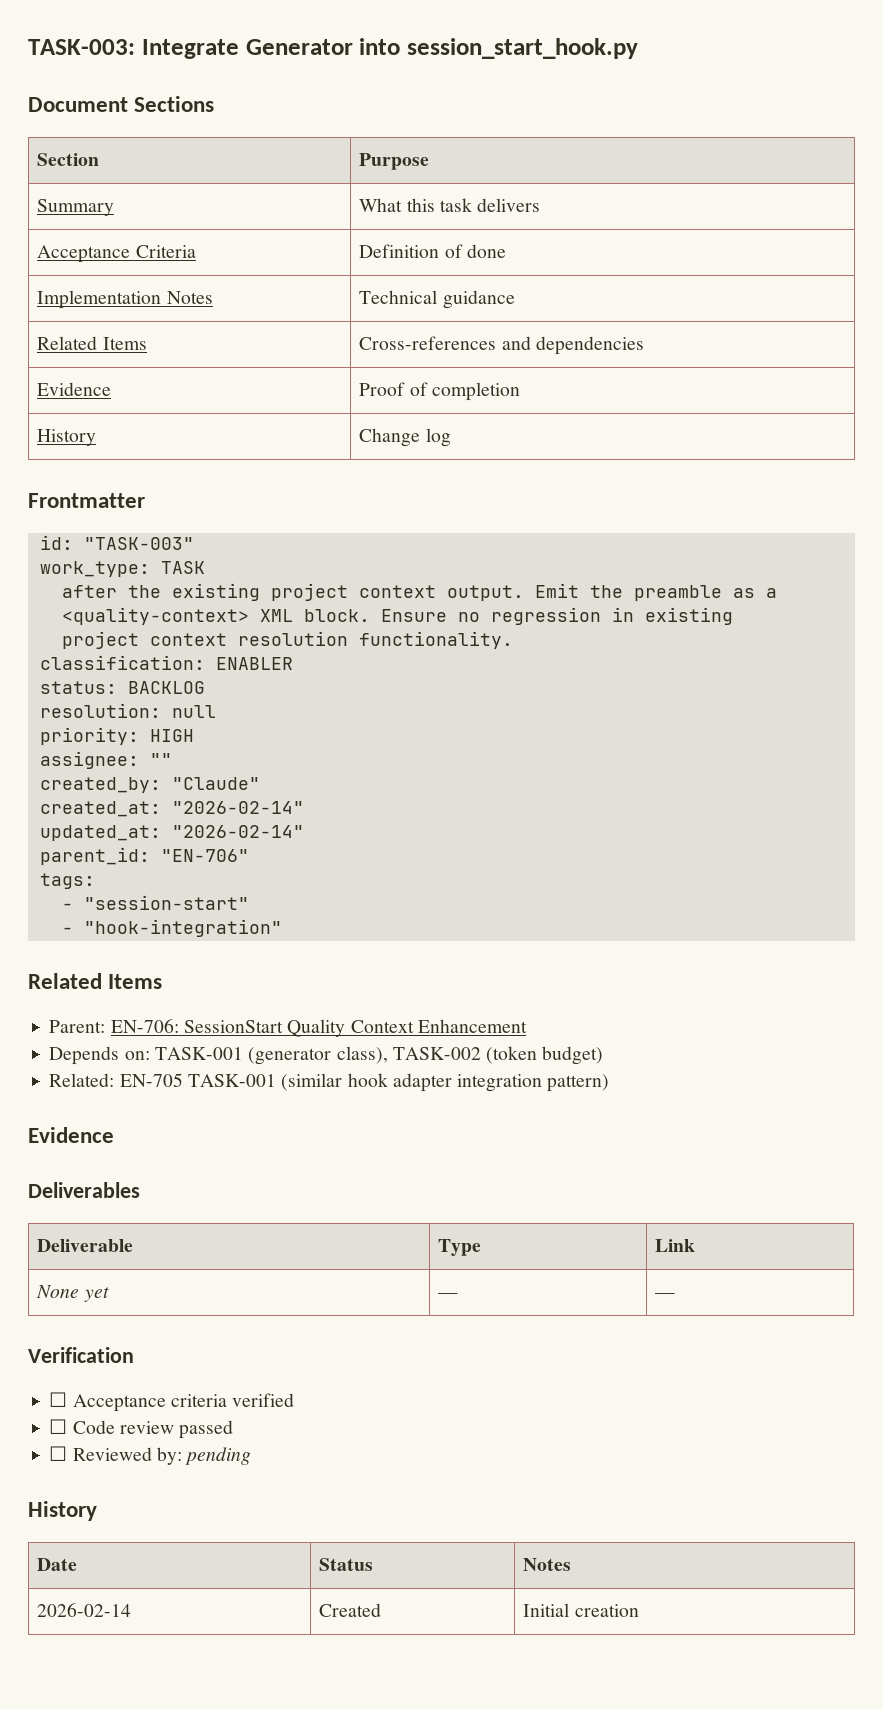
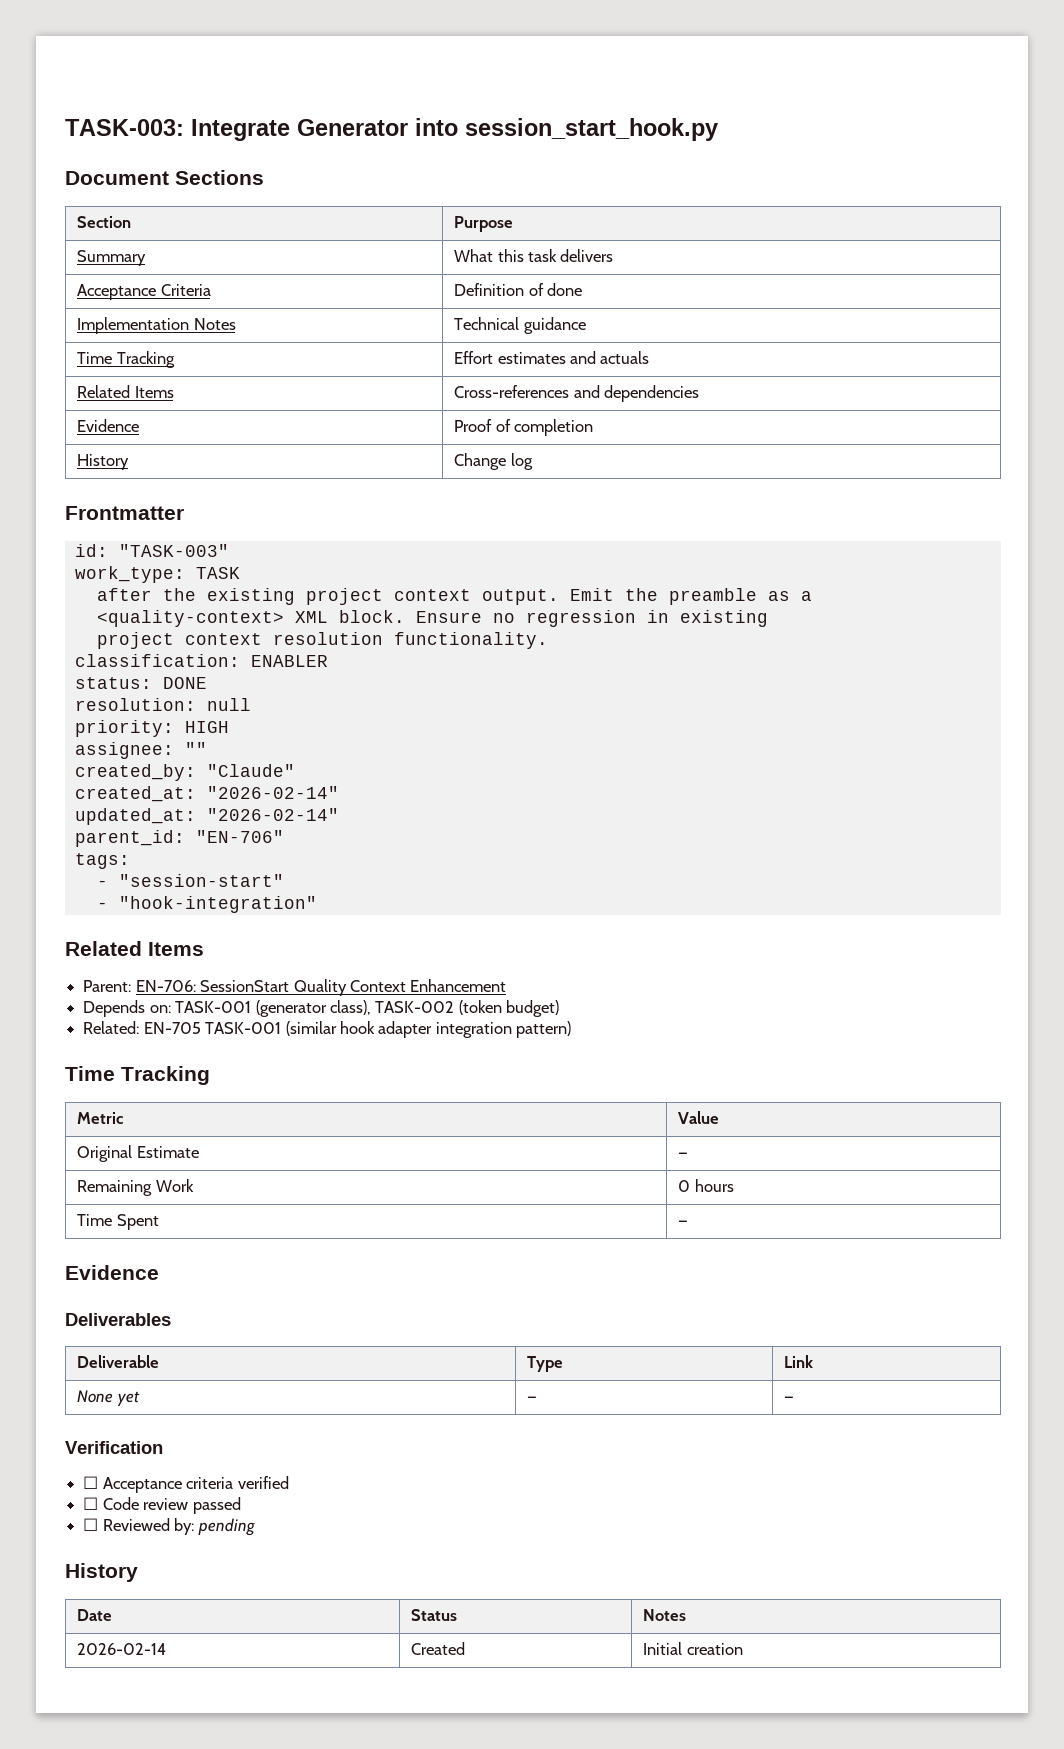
(515, 299) none -> [77,351,175,368] [454,351,650,364] // Time Tracking | Effort estimates and actuals
[127,681,205,694] BACKLOG -> [162,677,207,689] DONE
(610, 1083) none -> [65,1066,210,1085] [77,1112,124,1124] [678,1111,720,1124] [77,1145,199,1162] [678,1152,689,1158] [77,1179,194,1196] [678,1179,734,1192] [77,1214,159,1230] [678,1220,689,1226] // Time Tracking // Metric | Value // Original Estimate | — // Remaining Work | 0 hours // Time Spent | —

